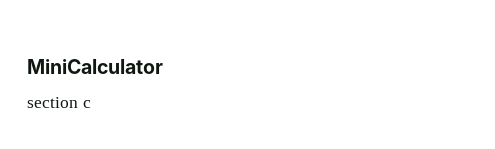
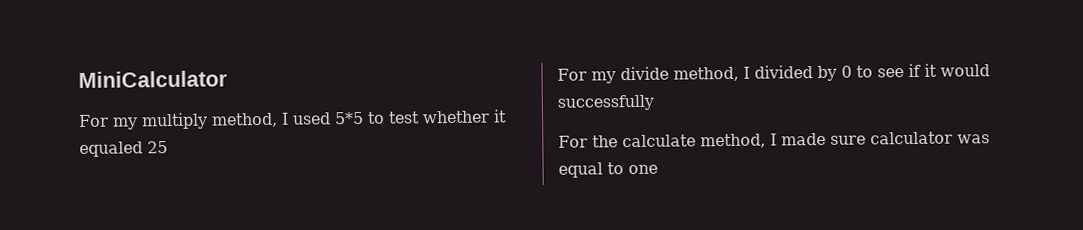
[27,97,91,108] section c -> [78,109,507,130] [79,141,168,158] [557,63,990,84] [557,94,654,111] [558,131,990,149] [558,162,658,178] For my multiply method, I used 5*5 to test whether it equaled 25 // For my divide method, I divided by 0 to see if it would successfully // For the calculate method, I made sure calculator was equal to one

